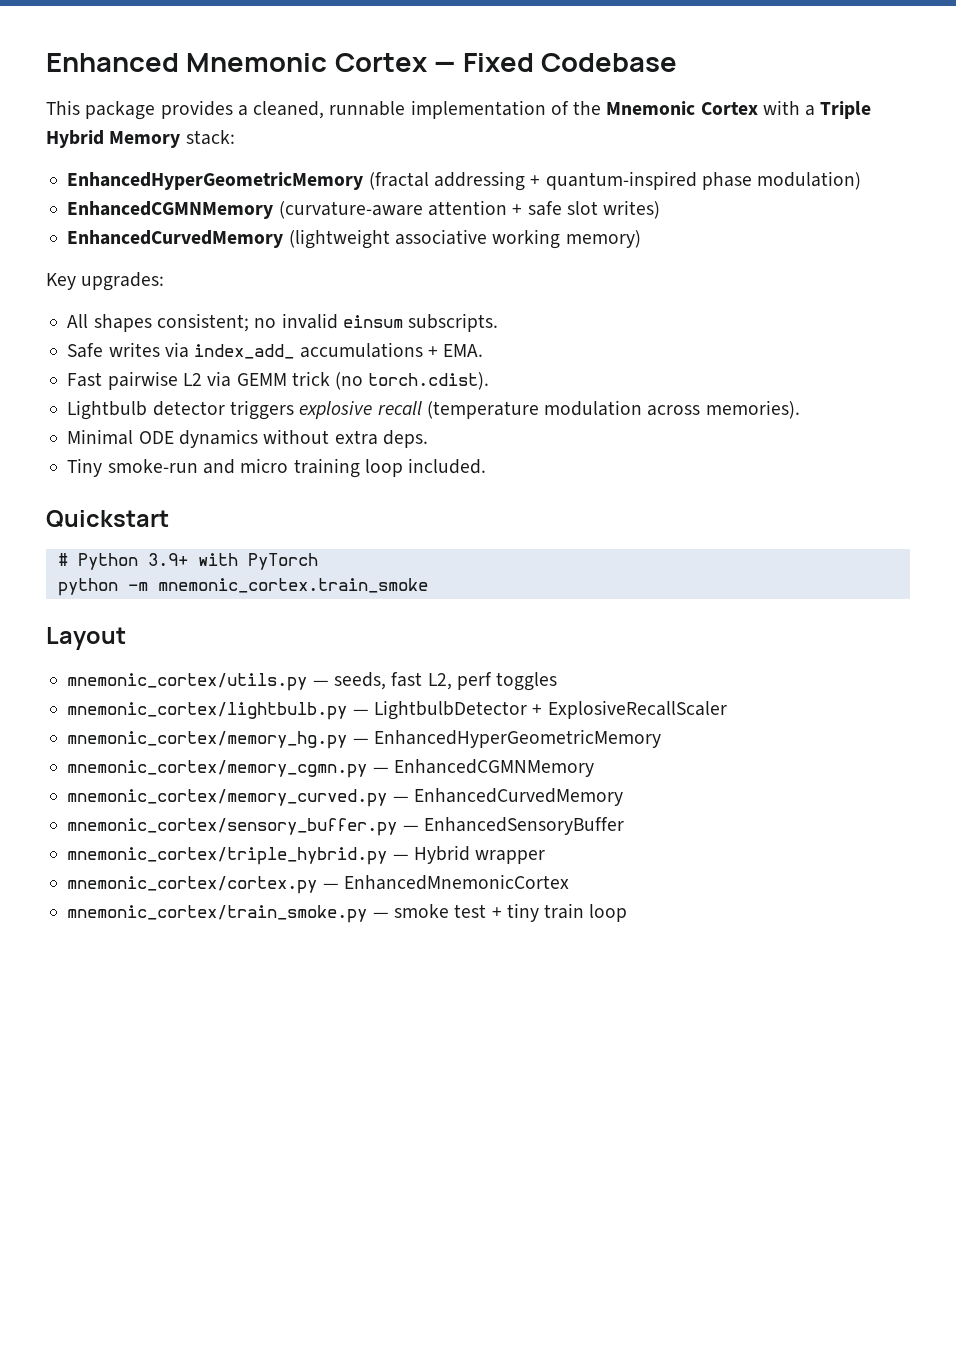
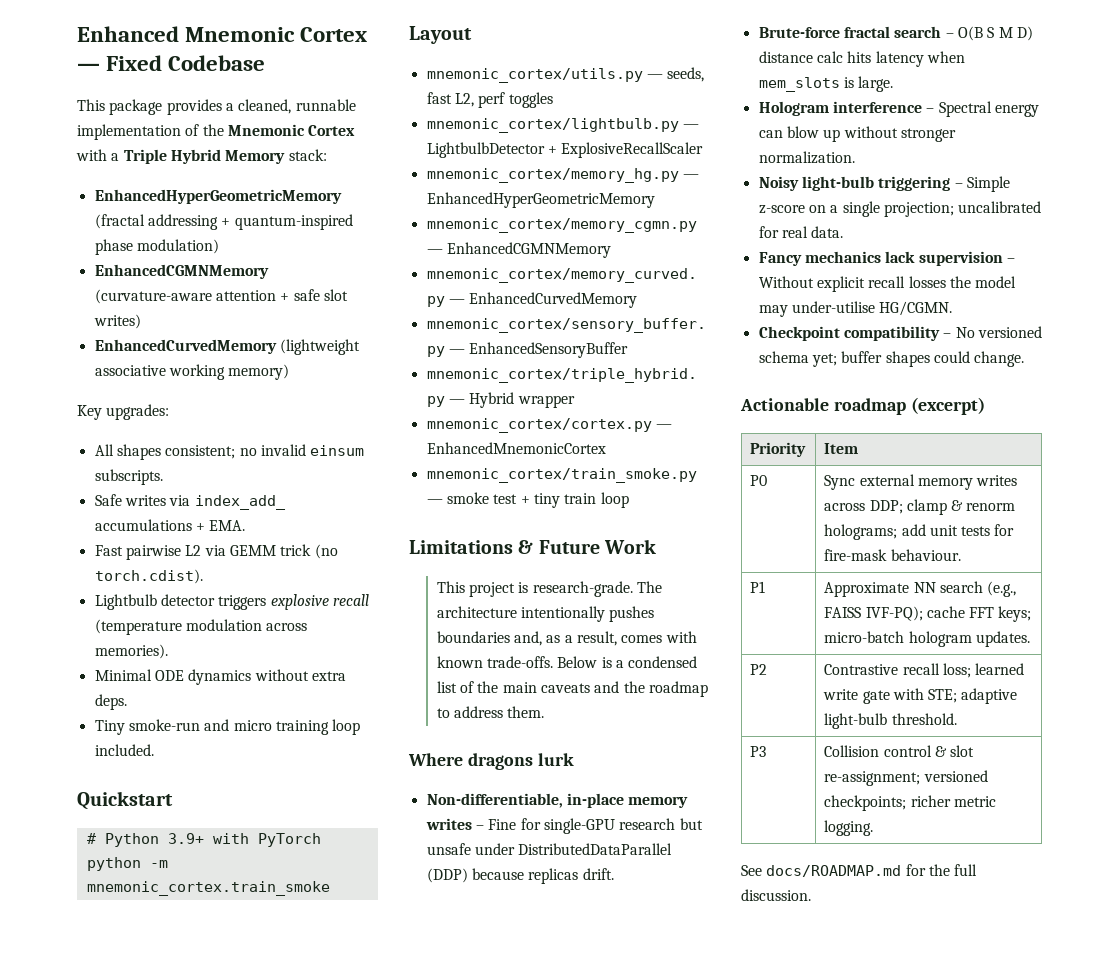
(628, 913) none -> [409,539,657,554] [436,581,663,597] [436,606,655,622] [436,631,697,646] [436,656,698,668] [436,681,709,697] [436,706,545,718] [408,753,574,770] [426,793,689,808] [425,818,703,834] [426,843,673,855] [426,868,614,884] [758,26,1033,41] [758,51,965,67] [758,76,894,92] [758,101,1039,117] [758,126,956,142] [758,151,855,164] [758,176,1010,192] [758,201,1042,217] [758,226,844,238] [758,251,1015,266] [758,276,1017,292] [758,301,953,317] [758,326,1042,341] [758,351,1025,367] [740,397,985,415] [750,442,807,457] [824,443,859,454] [750,475,768,486] [824,474,1018,490] [824,499,1016,515] [824,524,1015,540] [824,549,961,561] [750,581,766,593] [824,581,1017,597] [824,606,1032,622] [824,631,1030,647] [750,664,768,675] [824,663,1025,678] [823,688,1018,704] [824,713,957,729] [750,746,767,757] [824,745,975,757] [824,770,988,786] [824,795,996,811] [824,820,874,836] [741,864,978,877] [741,889,811,901] // Limitations & Future Work // This project is research-grade. The architecture intentionally pushes boundaries and, as a result, comes with known trade-offs. Below is a condensed list of the main caveats and the roadmap to address them. // Where dragons lurk // Non-differentiable, in-place memory writes – Fine for single-GPU research but unsafe under DistributedDataParallel (DDP) because replicas drift. // Brute-force fractal search – O(B S M D) distance calc hits latency when mem_slots is large. // Hologram interference – Spectral energy can blow up without stronger normalization. // Noisy light-bulb triggering – Simple z-score on a single projection; uncalibrated for real data. // Fancy mechanics lack supervision – Without explicit recall losses the model may under-utilise HG/CGMN. // Checkpoint compatibility – No versioned schema yet; buffer shapes could change. // Actionable roadmap (excerpt) // Priority | Item // P0 | Sync external memory writes across DDP; clamp & renorm holograms; add unit tests for fire-mask behaviour. // P1 | Approximate NN search (e.g., FAISS IVF-PQ); cache FFT keys; micro-batch hologram updates. // P2 | Contrastive recall loss; learned write gate with STE; adaptive light-bulb threshold. // P3 | Collision control & slot re-assignment; versioned checkpoints; richer metric logging. // See docs/ROADMAP.md for the full discussion.

